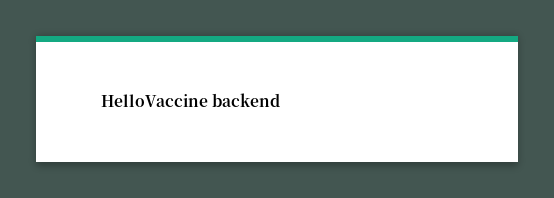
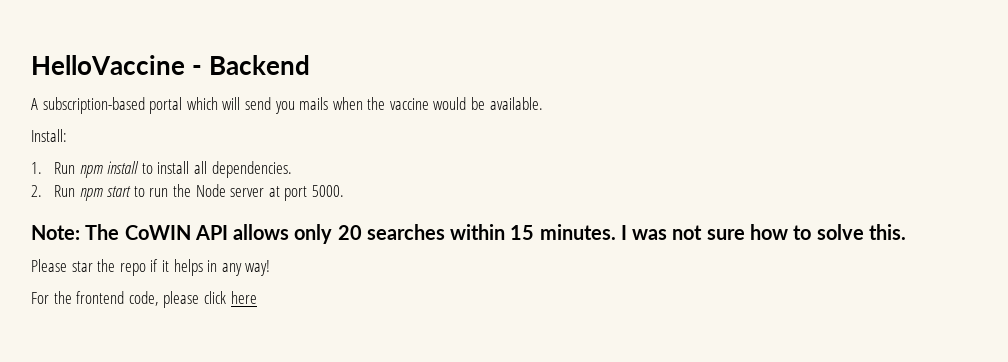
[212,93,281,107] backend -> [192,55,311,75] [31,97,543,114] [31,129,67,142] [31,161,292,178] [31,184,344,201] [31,224,906,244] [31,259,271,276] [31,291,257,308] - Backend // A subscription-based portal which will send you mails when the vaccine would be available. // Install: // 1. Run npm install to install all dependencies. // 2. Run npm start to run the Node server at port 5000. // Note: The CoWIN API allows only 20 searches within 15 minutes. I was not sure how to solve this. // Please star the repo if it helps in any way! // For the frontend code, please click here

